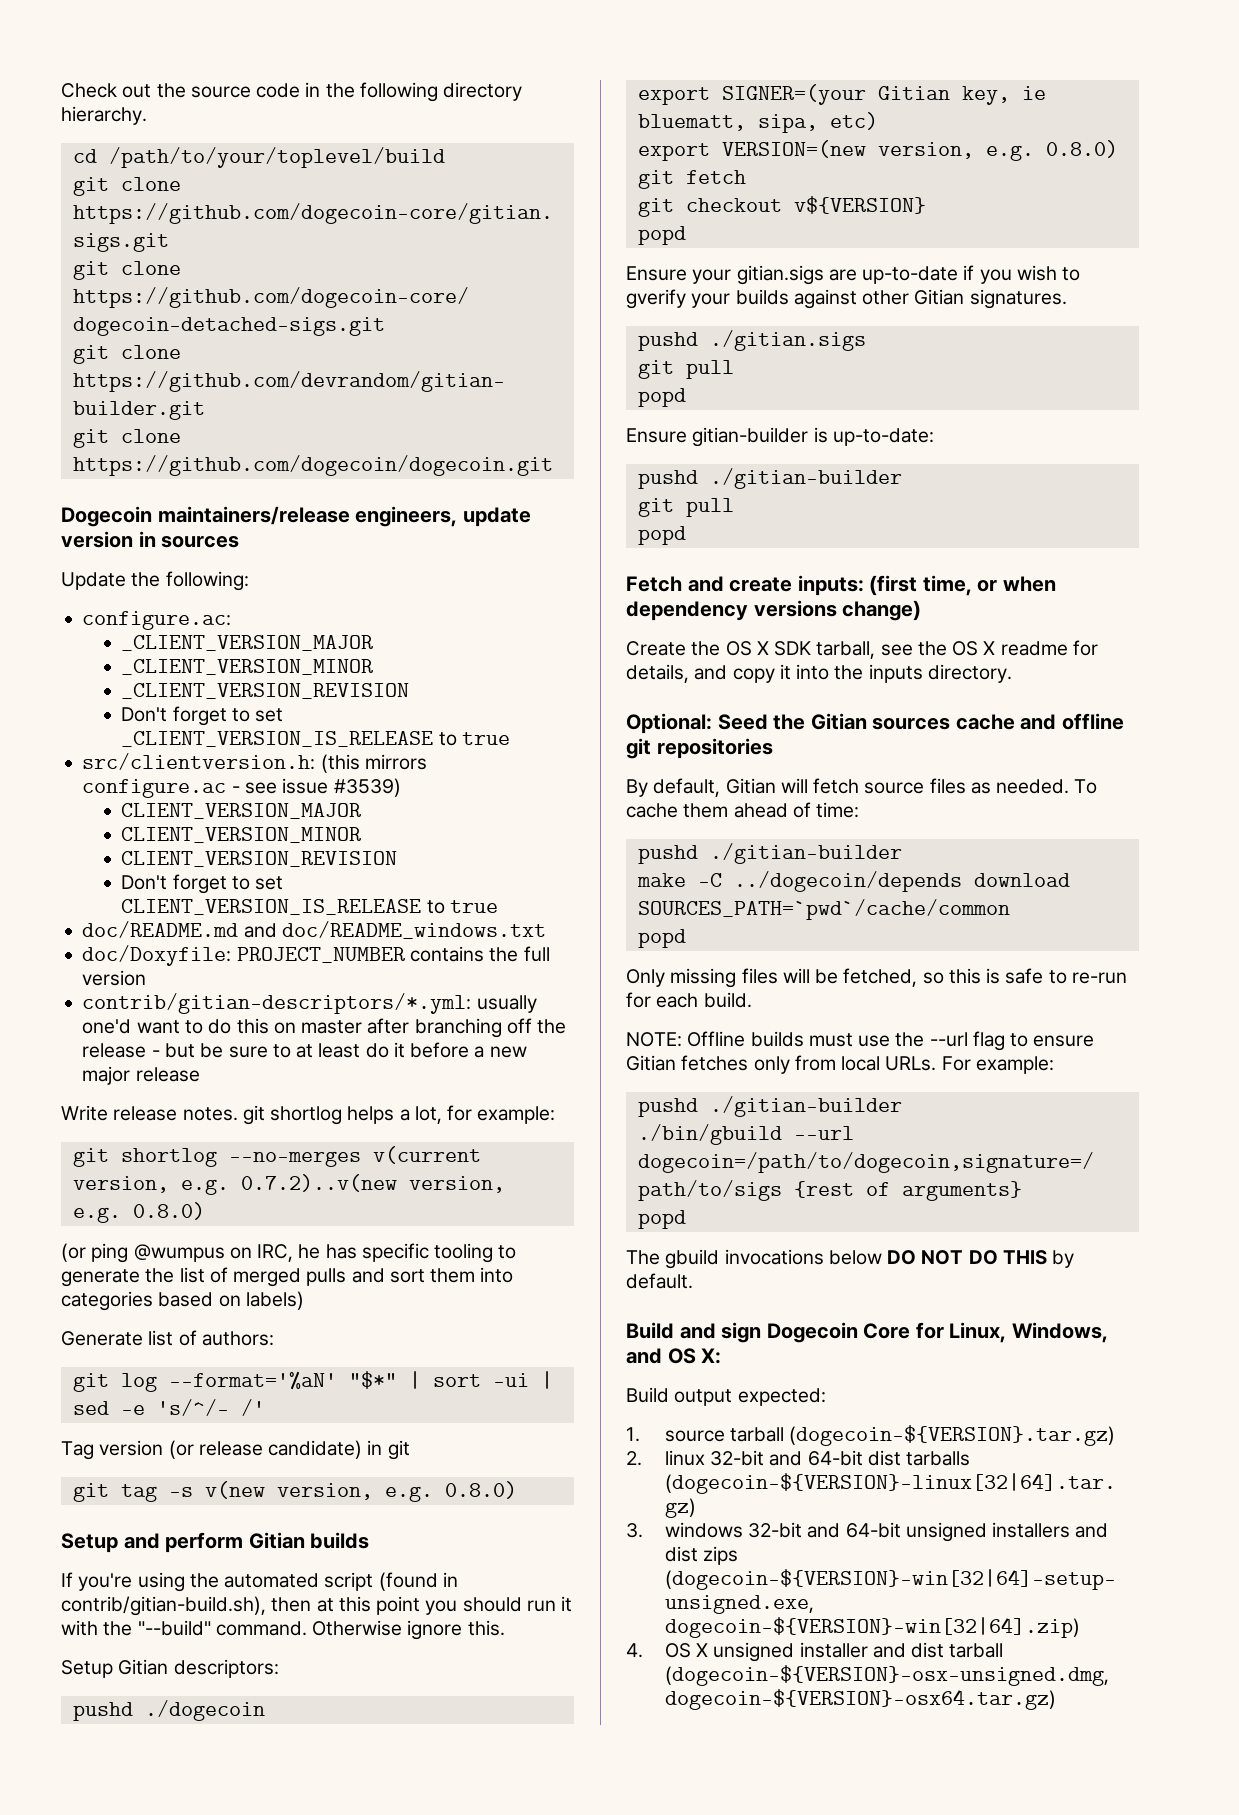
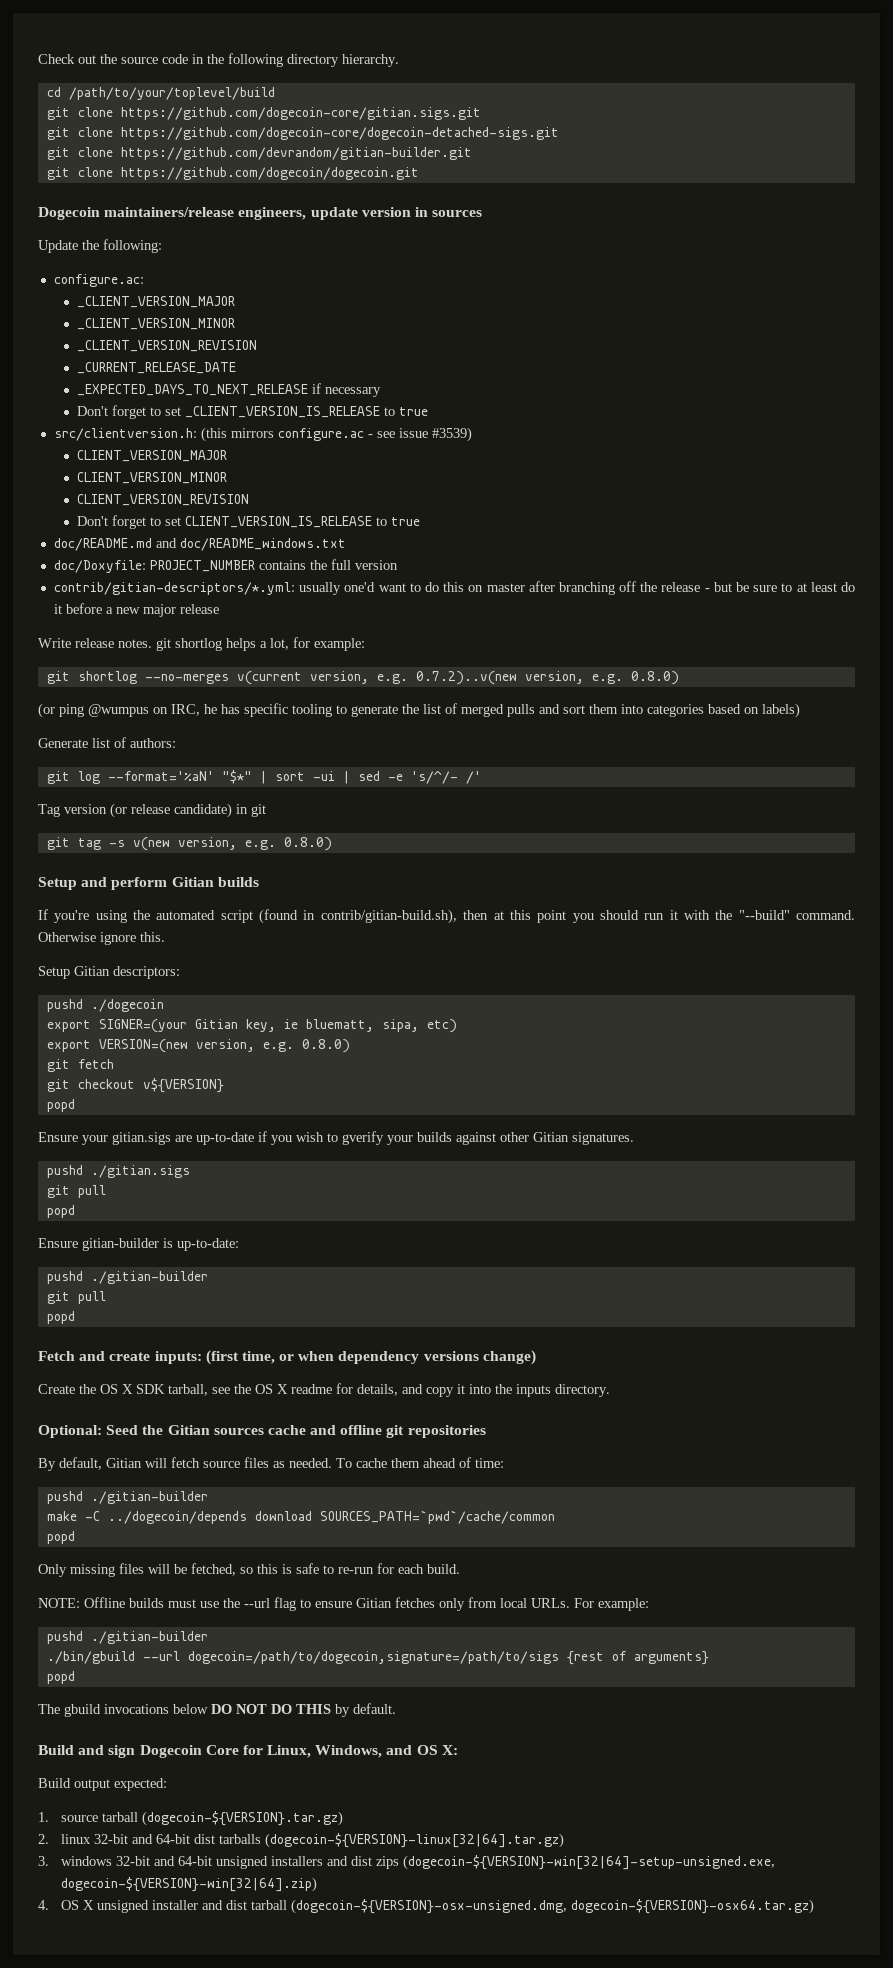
(410, 691) none -> [77,362,237,374] [77,383,382,397] // _CURRENT_RELEASE_DATE // _EXPECTED_DAYS_TO_NEXT_RELEASE if necessary

